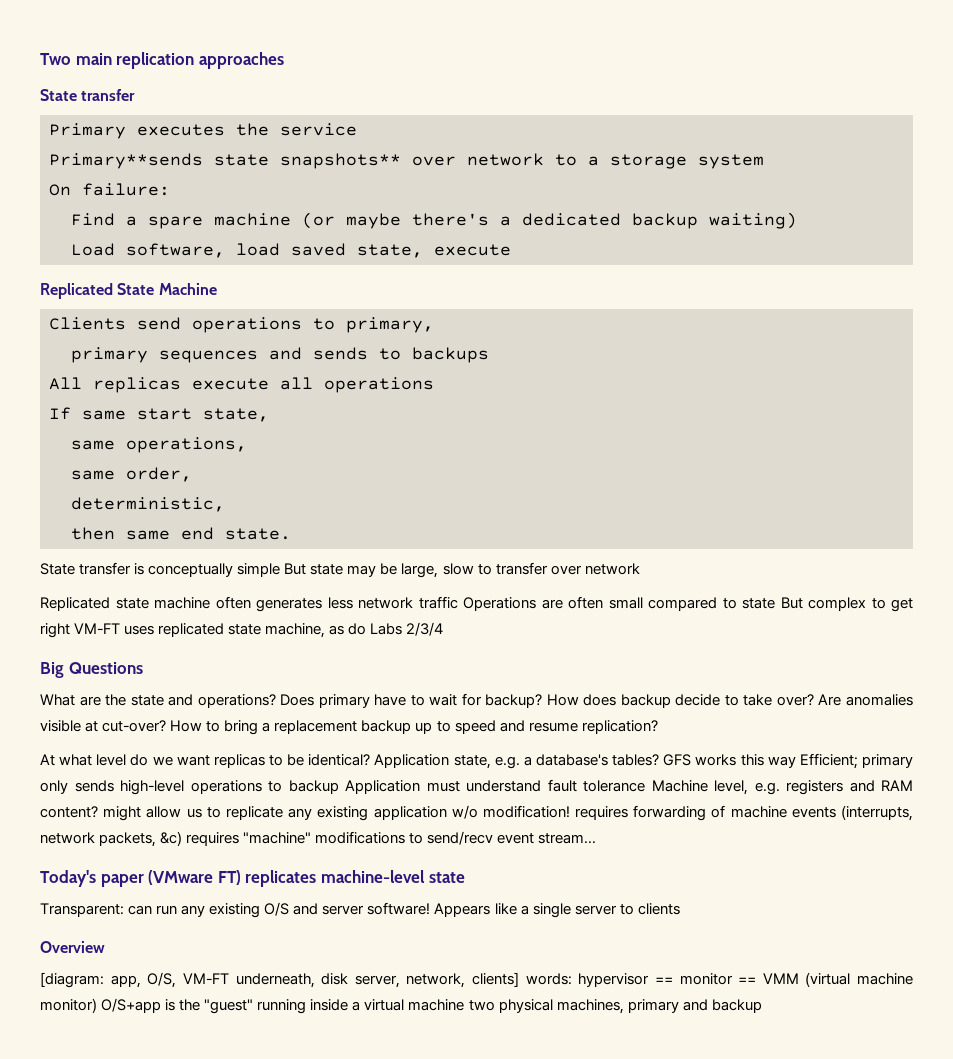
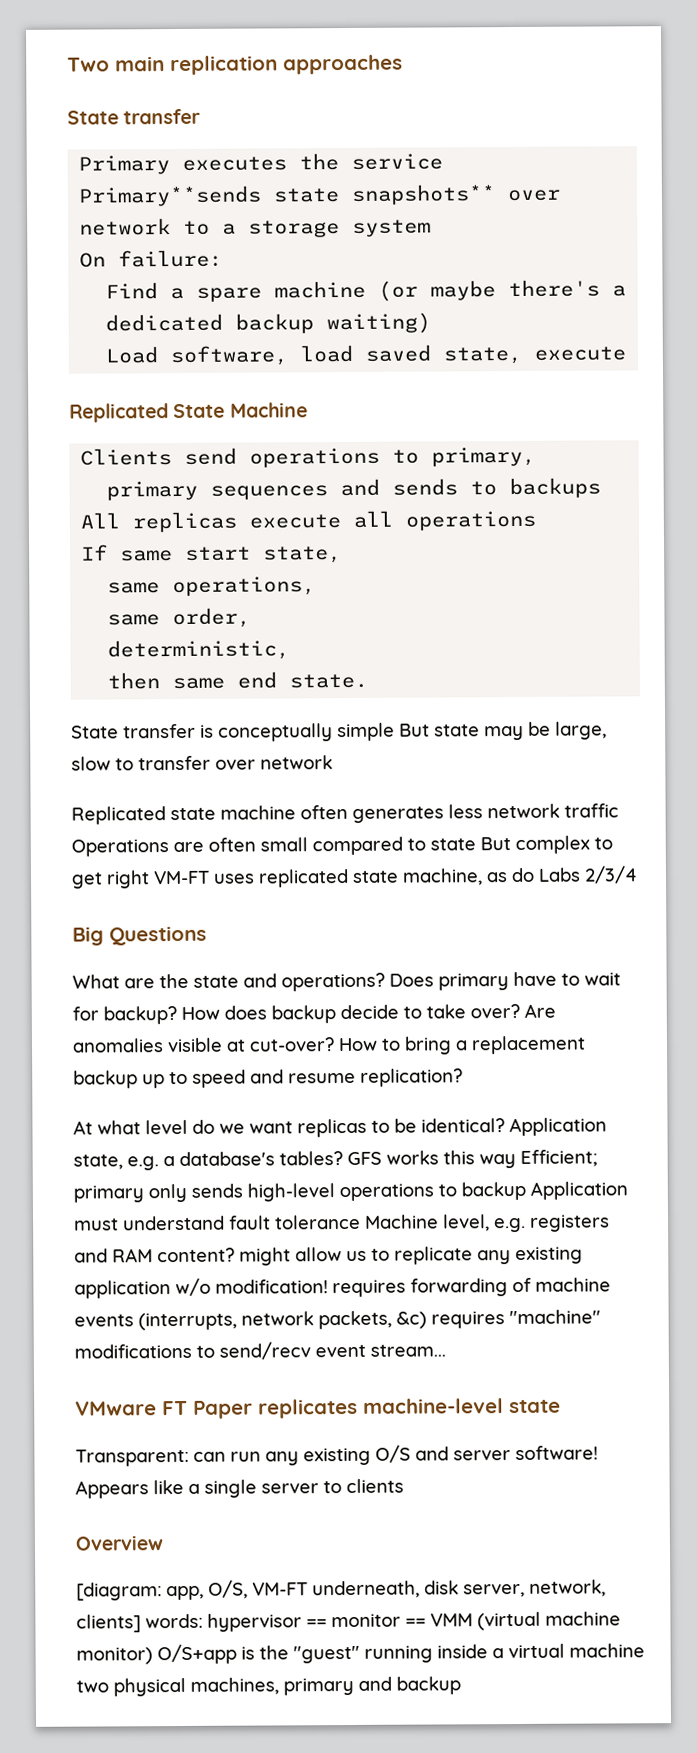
[40,870,241,887] Today's paper (VMware FT) -> [75,1400,253,1419] VMware FT Paper

